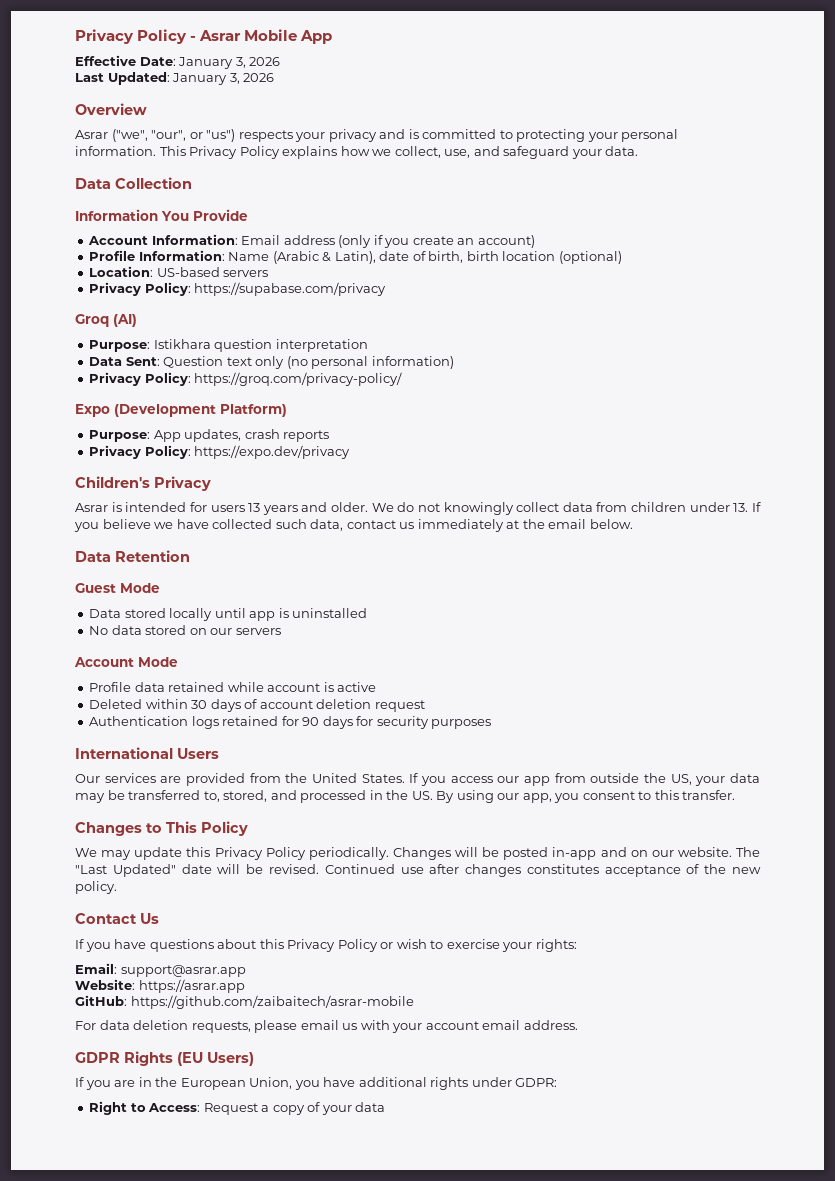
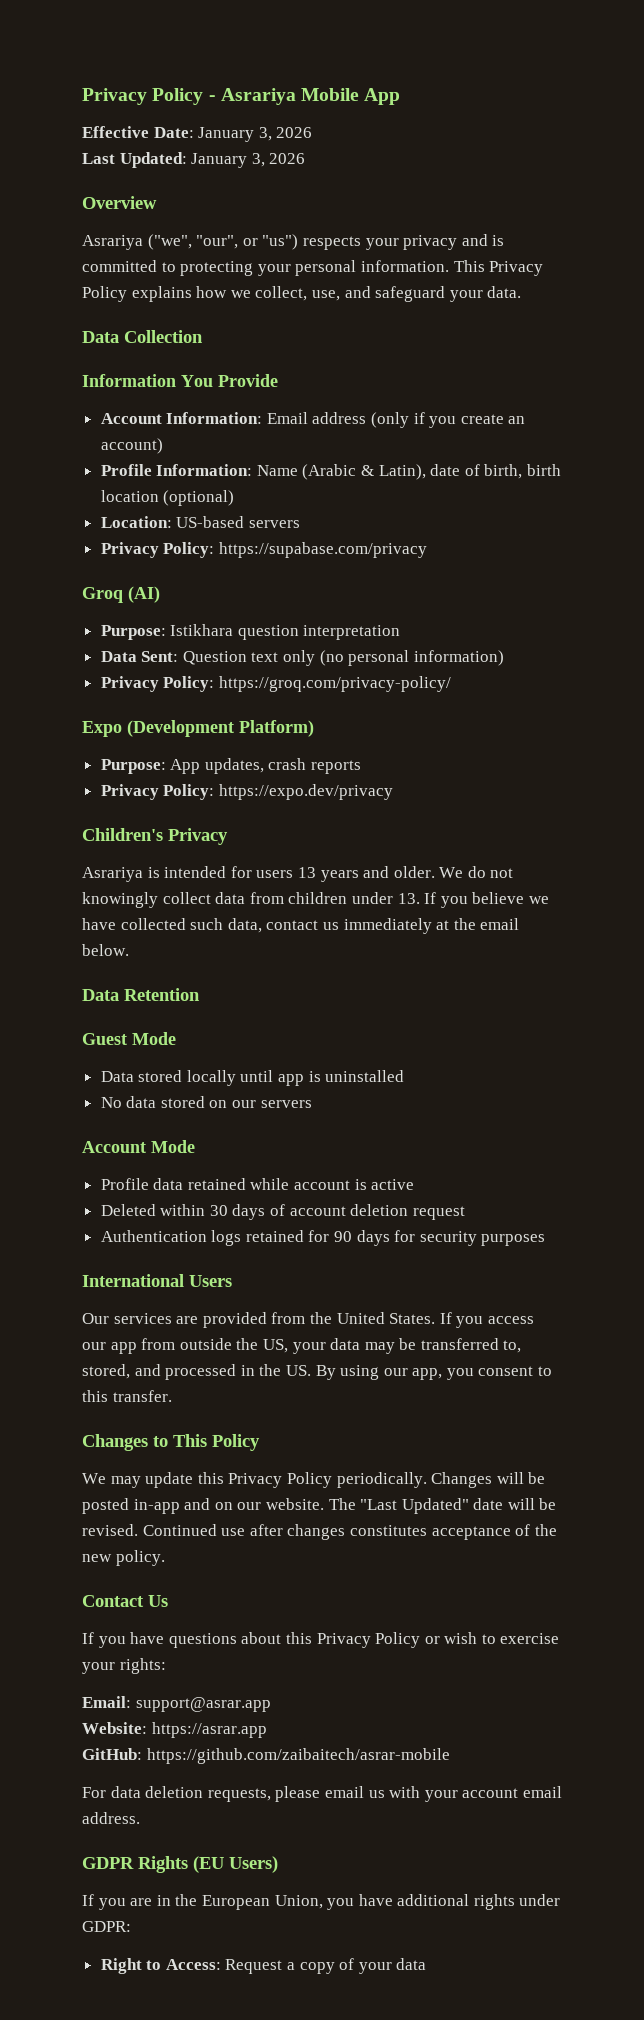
[199,30,242,41] Asrar -> [220,88,296,105] Asrariya
[75,130,108,139] Asrar -> [82,235,143,250] Asrariya
[75,503,108,512] Asrar -> [82,867,143,882] Asrariya

